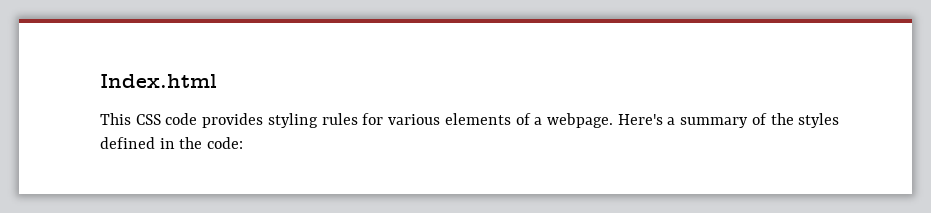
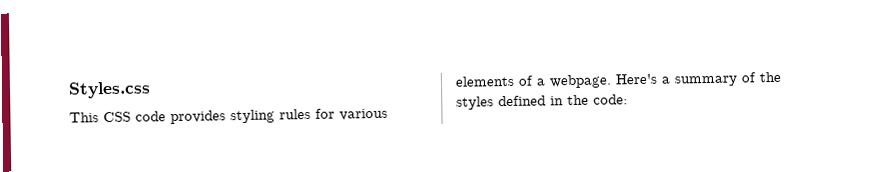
[100,74,217,88] Index.html -> [68,81,151,99] Styles.css

